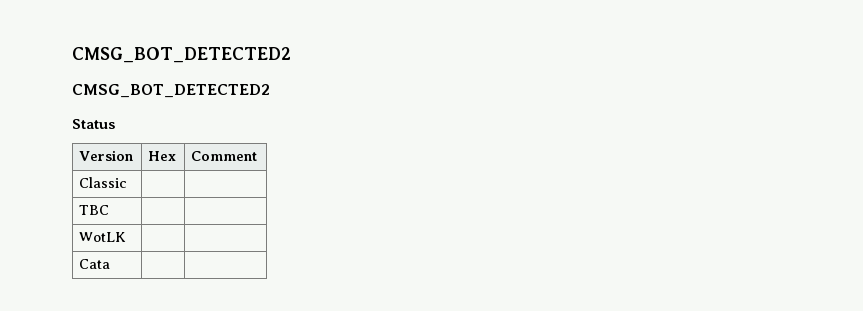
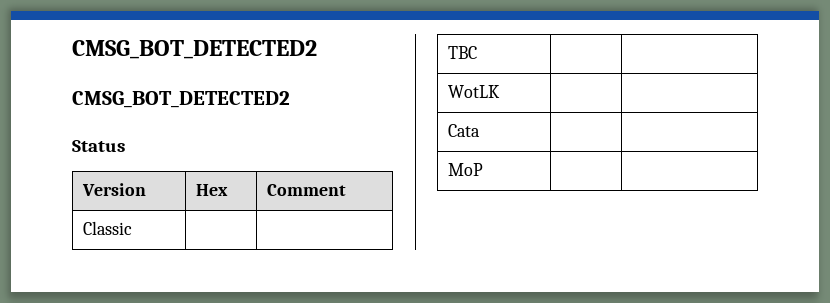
(111, 264) none -> [447,163,483,176] // MoP | |

